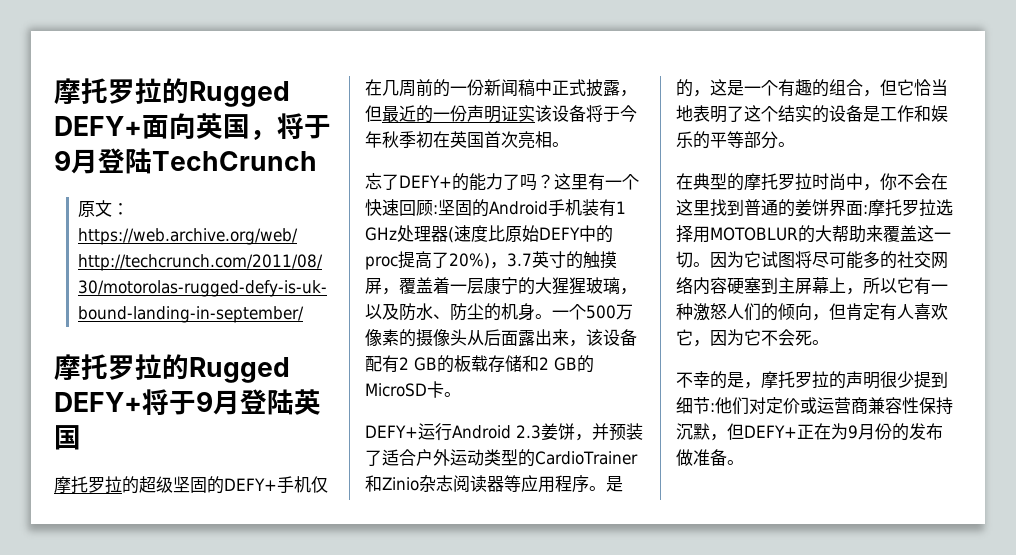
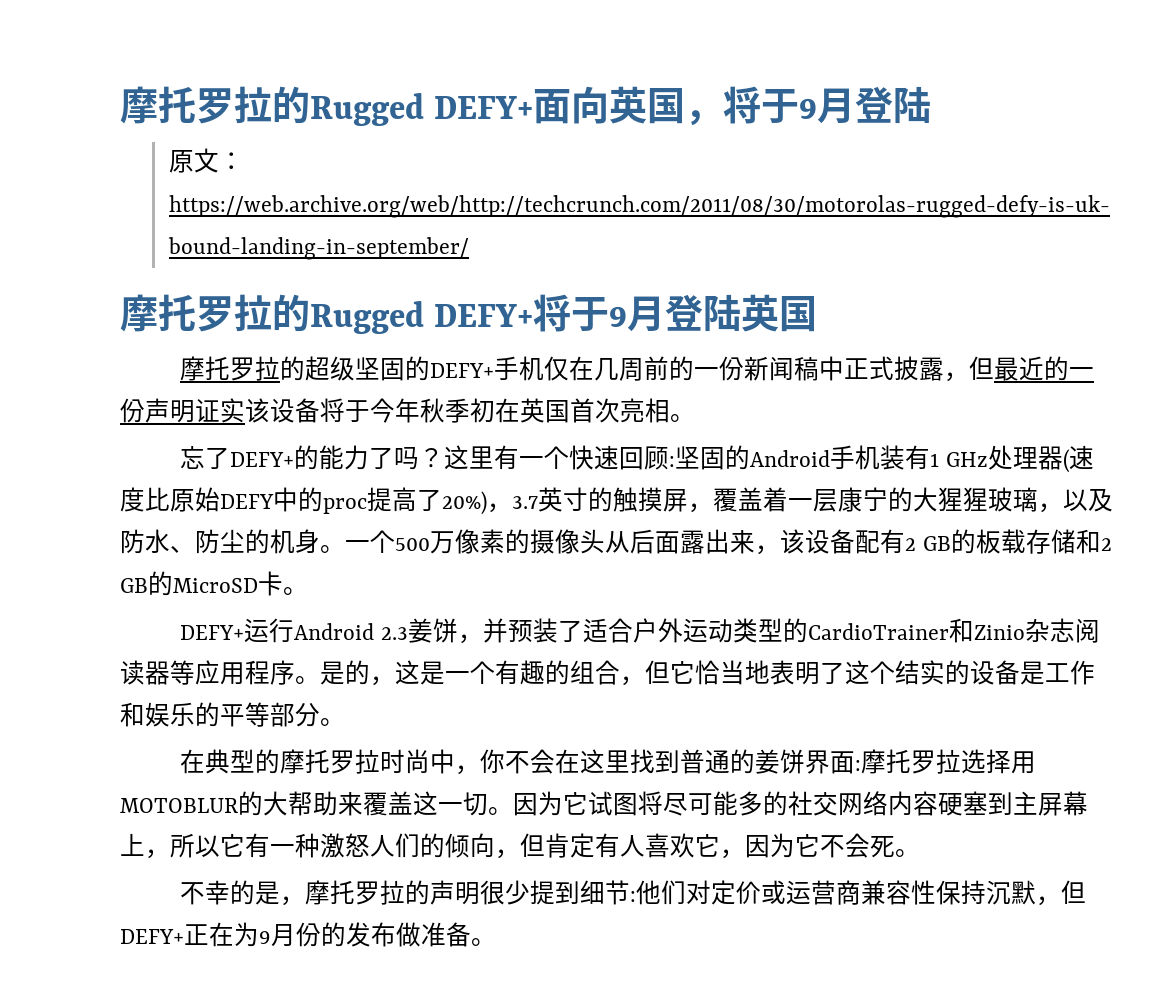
[152,151,317,171] TechCrunch -> (932, 105) none

